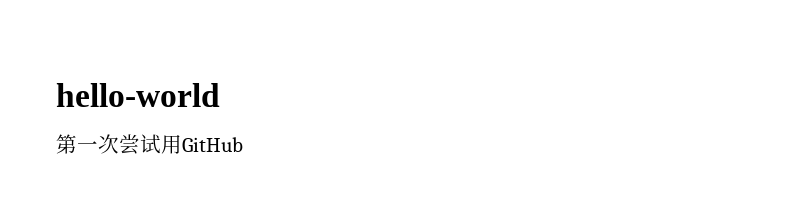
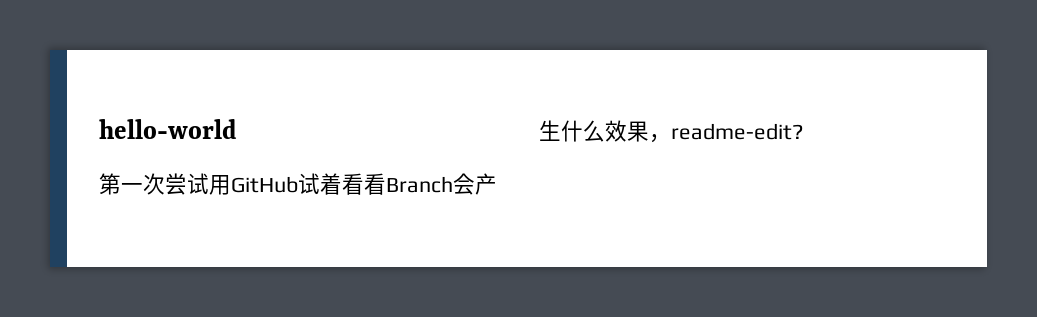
(243, 144) none -> [298,173,497,195] [539,120,803,143] 试着看看Branch会产生什么效果，readme-edit?

